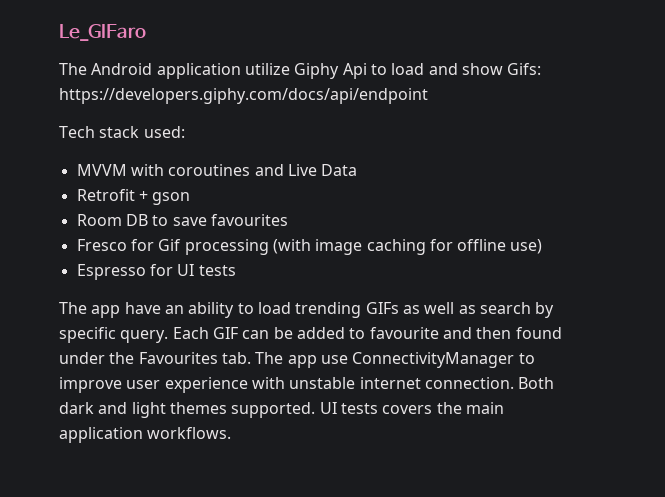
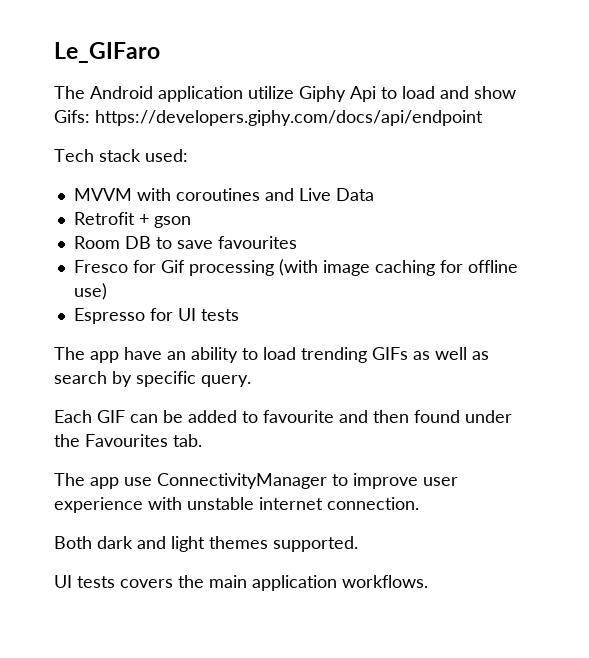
(169, 336) none -> (251, 381) //
(251, 358) none -> (202, 440) //
(514, 383) none -> (419, 503) //
(316, 410) none -> (358, 544) //

